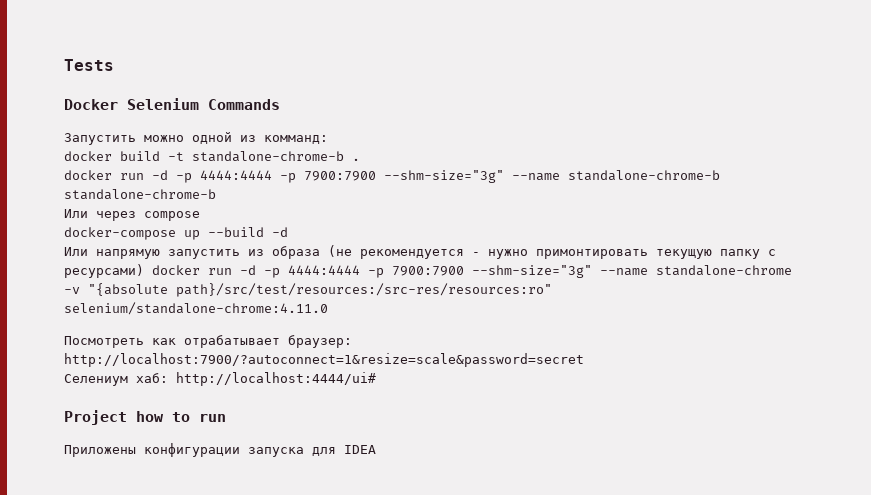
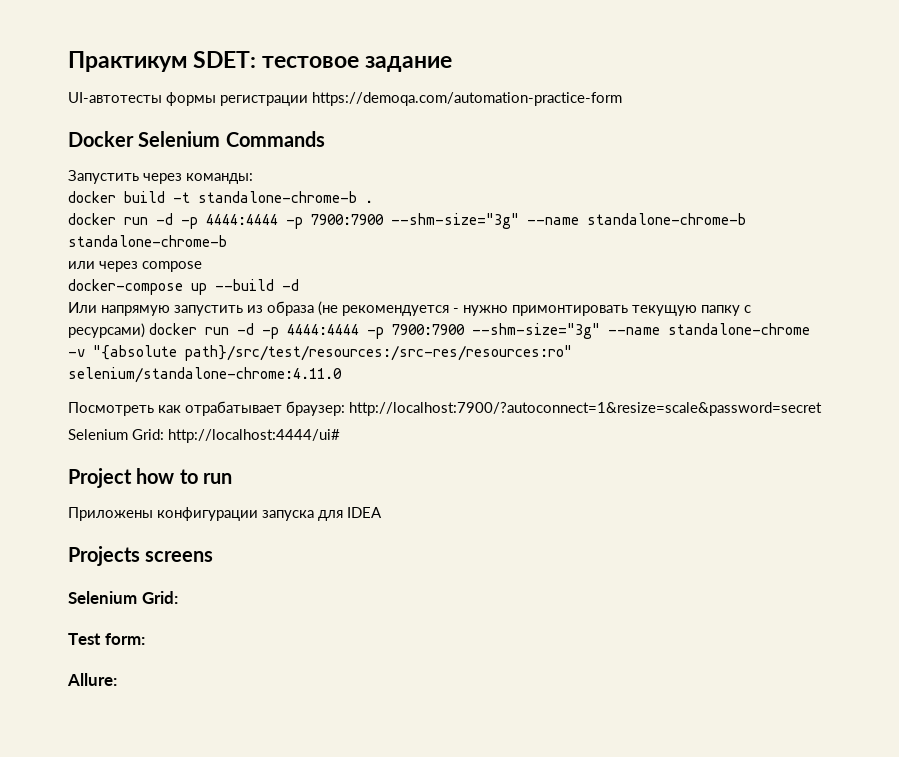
[64,59,114,71] Tests -> [68,51,453,72] [68,92,622,106] Практикум SDET: тестовое задание // UI-автотесты формы регистрации https://demoqa.com/automation-practice-form
[144,132,328,144] можно одной из комманд: -> [143,173,253,184] через команды:
[64,209,88,218] Или -> [68,261,95,269] или
[64,373,168,386] Селениум хаб: -> [68,429,164,440] Selenium Grid:
(376, 449) none -> [68,546,214,566] [68,591,178,604] [68,633,145,645] [67,673,117,686] // Projects screens // Selenium Grid: // Test form: // Allure:

